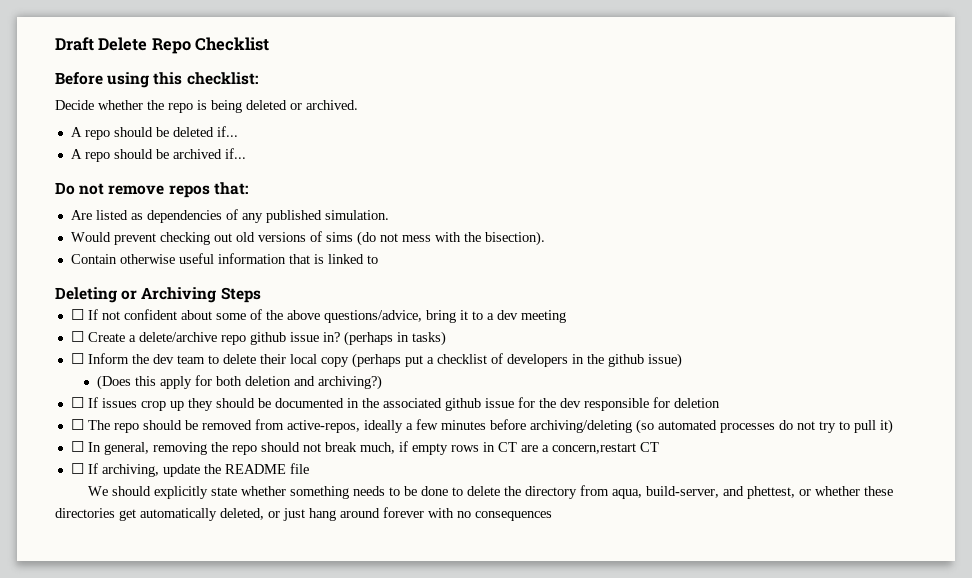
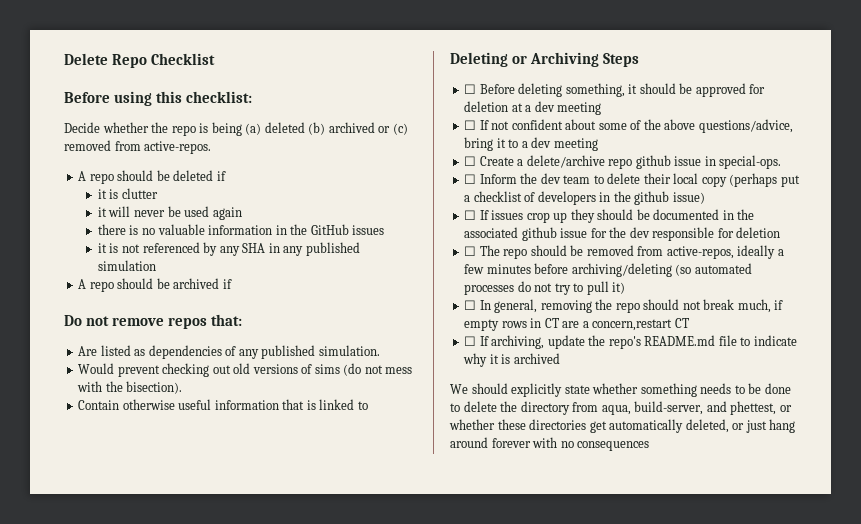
[55,37,94,51] Draft -> (64, 59) none
[246,100,358,110] deleted or archived. -> [245,122,408,135] [64,140,212,154] (a) deleted (b) archived or (c) removed from active-repos.
[216,126,238,137] if... -> [216,171,226,181] [97,188,158,199] [97,206,242,220] [97,224,385,235] [97,242,360,256] [97,260,156,271] if // it is clutter // it will never be used again // there is no valuable information in the GitHub issues // it is not referenced by any SHA in any published simulation
[224,148,246,159] if... -> [222,279,232,289] if
(261, 295) none -> [464,83,766,97] [464,101,602,115] // ☐ Before deleting something, it should be approved for deletion at a dev meeting
[322,331,446,346] in? (perhaps in tasks) -> [704,155,782,169] in special-ops.
[97,375,383,390] // (Does this apply for both deletion and archiving?) -> (705, 198) none
[224,464,286,474] README -> [608,335,716,349] repo's README.md
(309, 468) none -> [740,335,797,346] [463,353,560,367] to indicate why it is archived

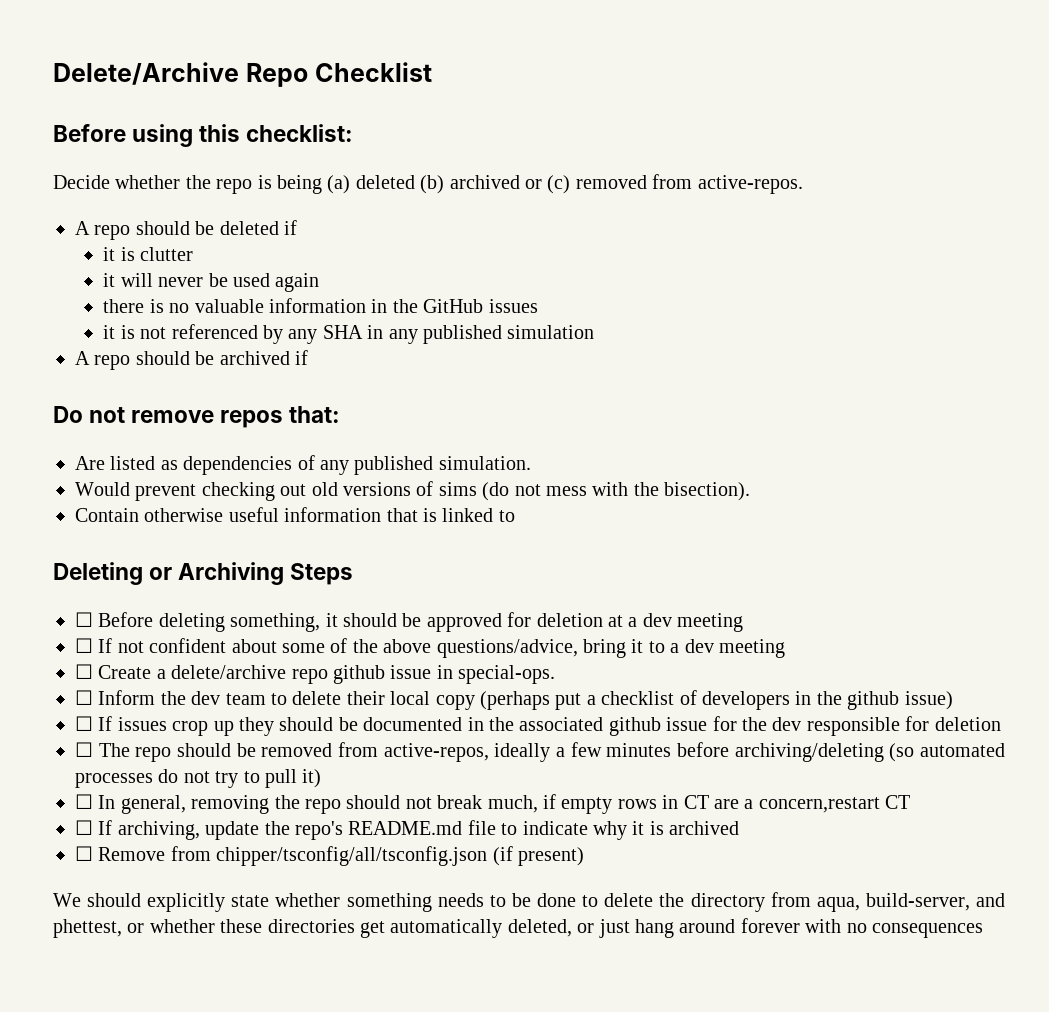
[64,53,108,65] Delete -> [53,62,239,85] Delete/Archive
(560, 358) none -> [75,846,584,866] // ☐ Remove from chipper/tsconfig/all/tsconfig.json (if present)

